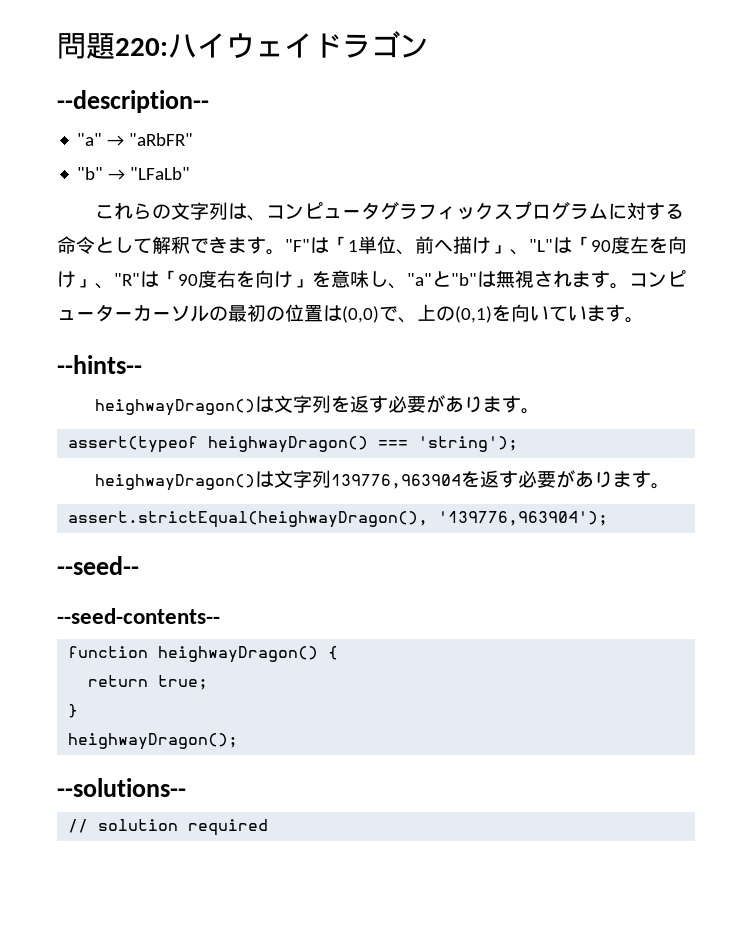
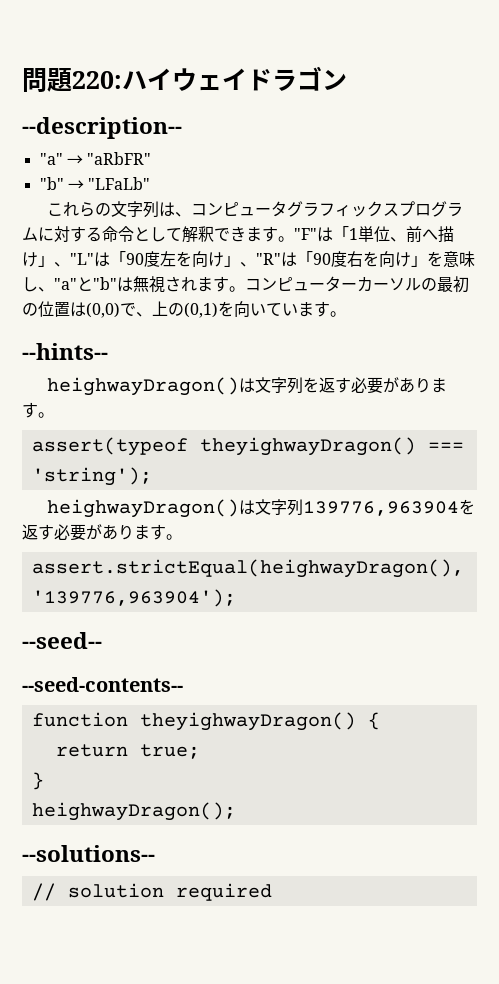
[208,436,369,453] heighwayDragon() -> [199,437,416,456] theyighwayDragon()
[158,646,319,663] heighwayDragon() -> [139,712,356,731] theyighwayDragon()

